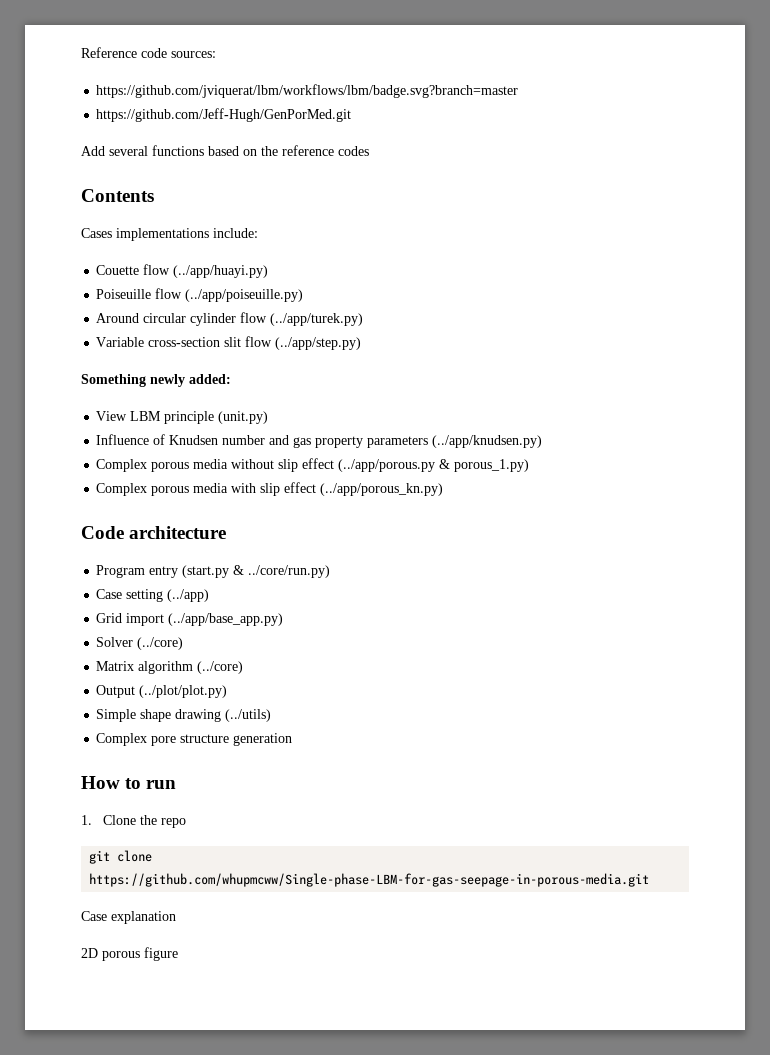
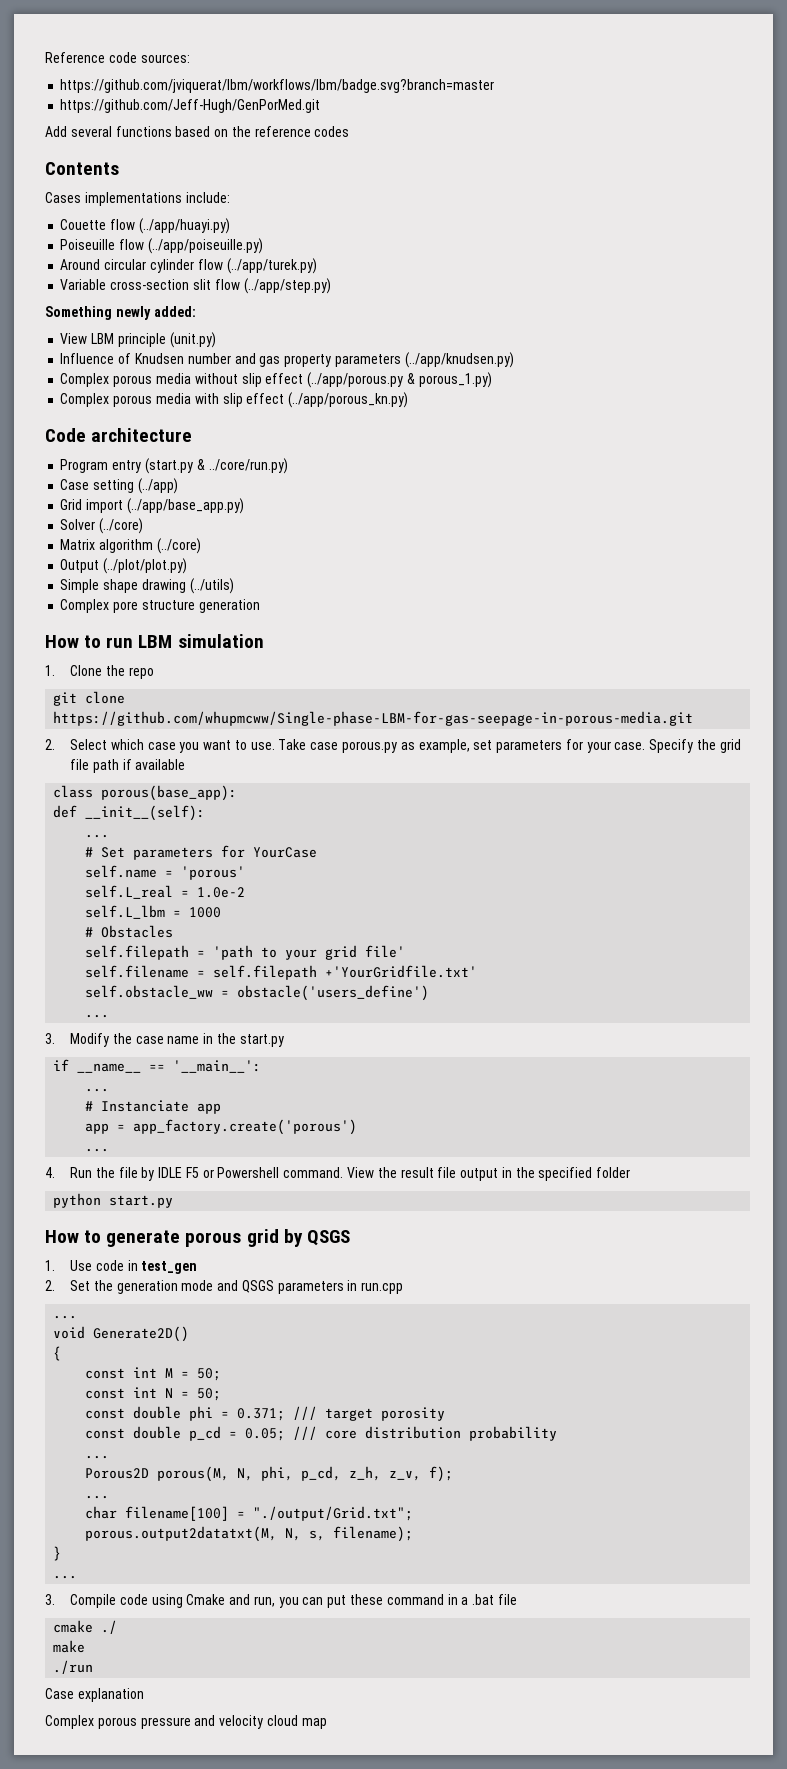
(177, 784) none -> [138,634,264,648] LBM simulation
[81,911,176,924] [81,947,178,961] Case explanation // 2D porous figure -> [45,739,741,753] [69,759,186,773] [53,785,238,801] [53,805,206,821] [85,834,110,838] [85,845,318,860] [85,865,246,880] [85,885,246,899] [85,905,222,919] [85,925,174,938] [85,945,406,960] [85,965,478,980] [85,985,430,1001] [85,1014,110,1018] [45,1033,284,1047] [53,1059,262,1073] [85,1088,110,1092] [85,1100,222,1114] [85,1119,358,1135] [85,1148,110,1152] [45,1167,631,1181] [53,1193,174,1208] [45,1229,350,1247] [45,1260,198,1274] [45,1280,404,1294] [53,1315,78,1319] [53,1326,190,1342] [53,1346,62,1361] [85,1367,222,1381] [85,1387,222,1401] [85,1406,446,1421] [85,1426,558,1441] [85,1455,110,1459] [85,1466,454,1482] [85,1495,110,1499] [85,1506,414,1521] [85,1526,414,1542] [53,1546,62,1561] [53,1575,78,1579] [45,1594,517,1608] [53,1620,118,1634] [53,1640,86,1653] [53,1660,94,1674] [45,1688,144,1702] [45,1715,327,1729] 2. Select which case you want to use. Take case porous.py as example, set parameters for your case. Specify the grid file path if available // class porous(base_app): // def __init__(self): // ... // # Set parameters for YourCase // self.name = 'porous' // self.L_real = 1.0e-2 // self.L_lbm = 1000 // # Obstacles // self.filepath = 'path to your grid file' // self.filename = self.filepath +'YourGridfile.txt' // self.obstacle_ww = obstacle('users_define') // ... // 3. Modify the case name in the start.py // if __name__ == '__main__': // ... // # Instanciate app // app = app_factory.create('porous') // ... // 4. Run the file by IDLE F5 or Powershell command. View the result file output in the specified folder // python start.py // How to generate porous grid by QSGS // 1. Use code in test_gen // 2. Set the generation mode and QSGS parameters in run.cpp // ... // void Generate2D() // { // const int M = 50; // const int N = 50; // const double phi = 0.371; /// target porosity // const double p_cd = 0.05; /// core distribution probability // ... // Porous2D porous(M, N, phi, p_cd, z_h, z_v, f); // ... // char filename[100] = "./output/Grid.txt"; // porous.output2datatxt(M, N, s, filename); // } // ... // 3. Compile code using Cmake and run, you can put these command in a .bat file // cmake ./ // make // ./run // Case explanation // Complex porous pressure and velocity cloud map

